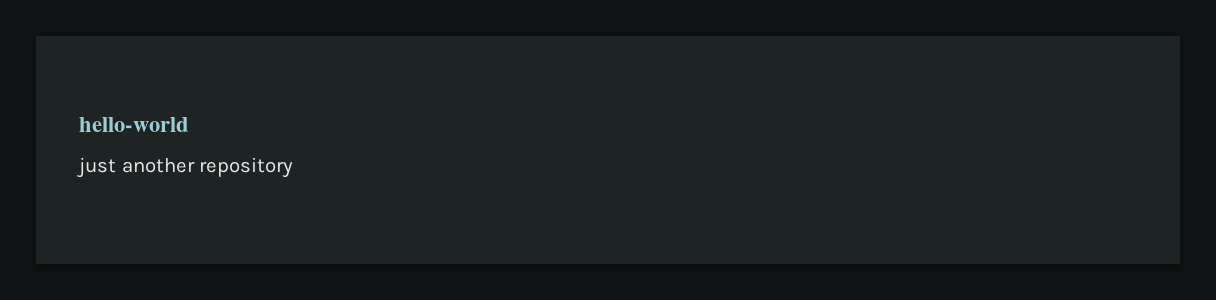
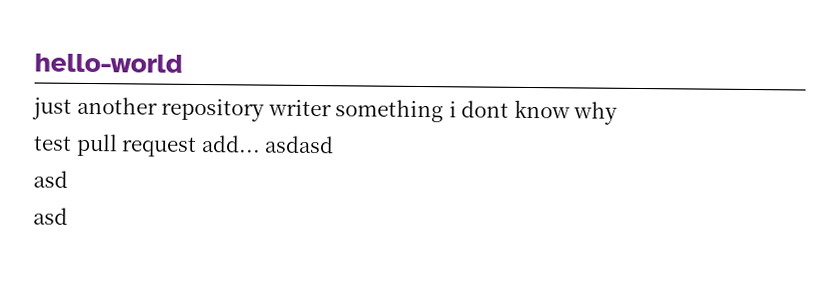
(294, 167) none -> [267,99,619,125] [33,133,335,157] [33,170,68,188] [33,207,68,225] writer something i dont know why // test pull request add... asdasd // asd // asd

